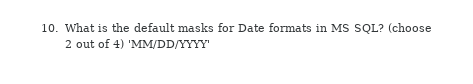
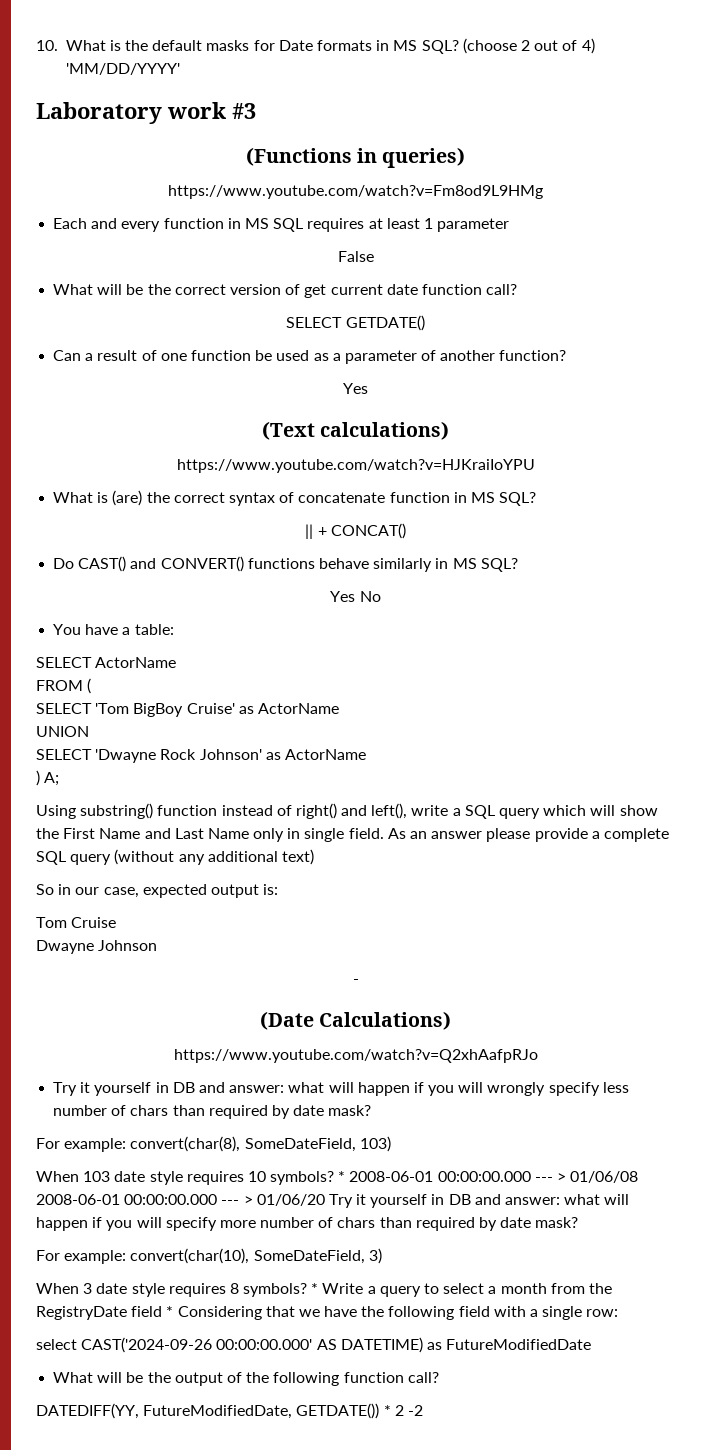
(210, 44) none -> [36,102,256,124] [245,147,466,168] [168,185,543,199] [53,218,510,232] [337,251,374,262] [53,284,518,298] [286,315,425,331] [53,350,567,364] [343,383,368,394] [261,421,450,440] [176,459,535,473] [53,490,537,506] [305,523,406,539] [53,556,518,572] [330,591,381,602] [53,624,174,635] [36,657,177,668] [36,678,92,694] [36,703,339,717] [36,726,89,737] [36,749,366,763] [36,770,60,786] [36,803,658,819] [36,828,669,842] [36,849,314,865] [36,884,279,898] [36,917,117,928] [36,940,158,954] [352,979,359,984] [259,1011,452,1030] [173,1049,538,1063] [53,1082,629,1096] [53,1105,372,1119] [36,1136,391,1152] [36,1171,639,1185] [36,1194,630,1208] [36,1217,579,1231] [36,1248,382,1264] [36,1283,612,1297] [36,1306,619,1320] [36,1337,592,1353] [53,1372,439,1386] [36,1403,423,1419] // Laboratory work #3 // (Functions in queries) // https://www.youtube.com/watch?v=Fm8od9L9HMg // Each and every function in MS SQL requires at least 1 parameter // False // What will be the correct version of get current date function call? // SELECT GETDATE() // Can a result of one function be used as a parameter of another function? // Yes // (Text calculations) // https://www.youtube.com/watch?v=HJKraiIoYPU // What is (are) the correct syntax of concatenate function in MS SQL? // || + CONCAT() // Do CAST() and CONVERT() functions behave similarly in MS SQL? // Yes No // You have a table: // SELECT ActorName // FROM ( // SELECT 'Tom BigBoy Cruise' as ActorName // UNION // SELECT 'Dwayne Rock Johnson' as ActorName // ) A; // Using substring() function instead of right() and left(), write a SQL query which will show the First Name and Last Name only in single field. As an answer please provide a complete SQL query (without any additional text) // So in our case, expected output is: // Tom Cruise // Dwayne Johnson // - // (Date Calculations) // https://www.youtube.com/watch?v=Q2xhAafpRJo // Try it yourself in DB and answer: what will happen if you will wrongly specify less number of chars than required by date mask? // For example: convert(char(8), SomeDateField, 103) // When 103 date style requires 10 symbols? * 2008-06-01 00:00:00.000 --- > 01/06/08 2008-06-01 00:00:00.000 --- > 01/06/20 Try it yourself in DB and answer: what will happen if you will specify more number of chars than required by date mask? // For example: convert(char(10), SomeDateField, 3) // When 3 date style requires 8 symbols? * Write a query to select a month from the RegistryDate field * Considering that we have the following field with a single row: // select CAST('2024-09-26 00:00:00.000' AS DATETIME) as FutureModifiedDate // What will be the output of the following function call? // DATEDIFF(YY, FutureModifiedDate, GETDATE()) * 2 -2

